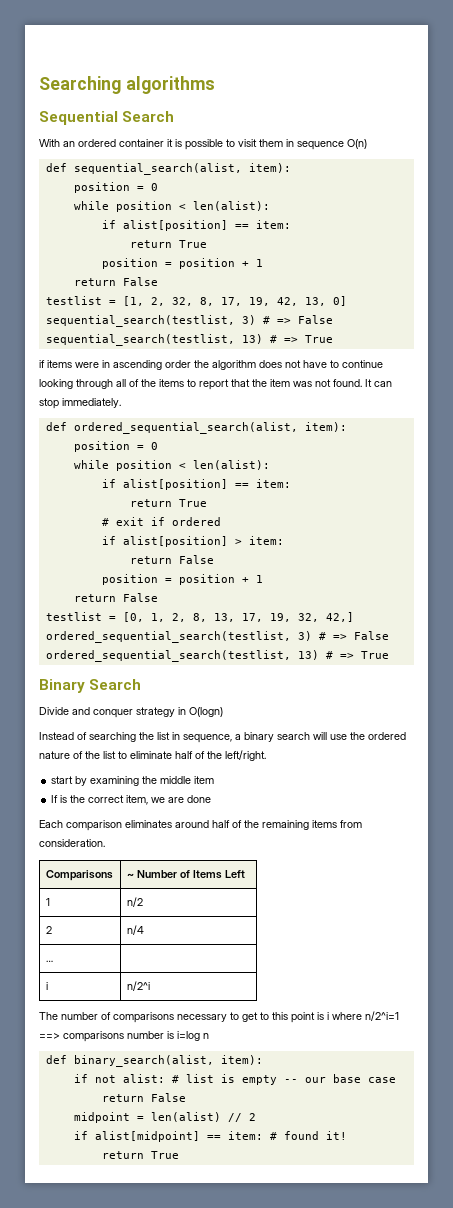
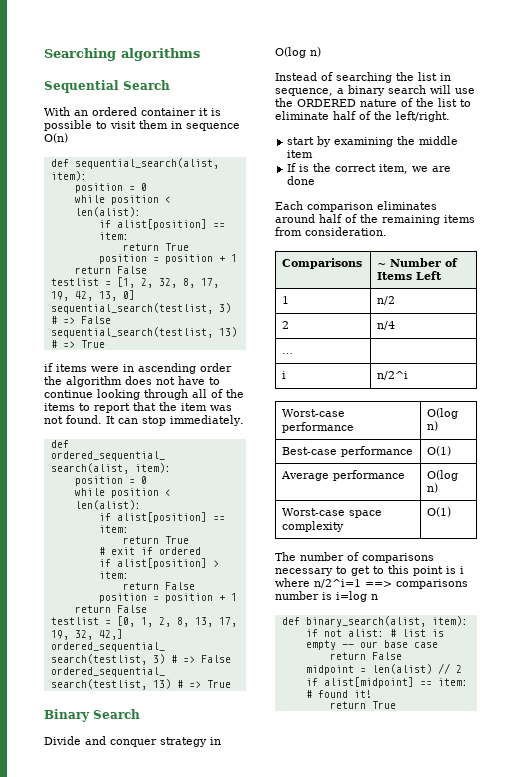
[189,707,223,717] O(logn) -> [275,47,321,58] O(log n)
[368,732,406,740] ordered -> [297,99,356,107] ORDERED
(150, 986) none -> [282,409,346,417] [282,422,355,433] [427,408,459,419] [427,421,439,431] [282,446,414,457] [427,446,452,456] [281,470,406,481] [427,470,459,481] [427,483,439,493] [282,508,383,518] [282,521,345,532] [427,507,452,517] // Worst-case performance | O(log n) // Best-case performance | O(1) // Average performance | O(log n) // Worst-case space complexity | O(1)

